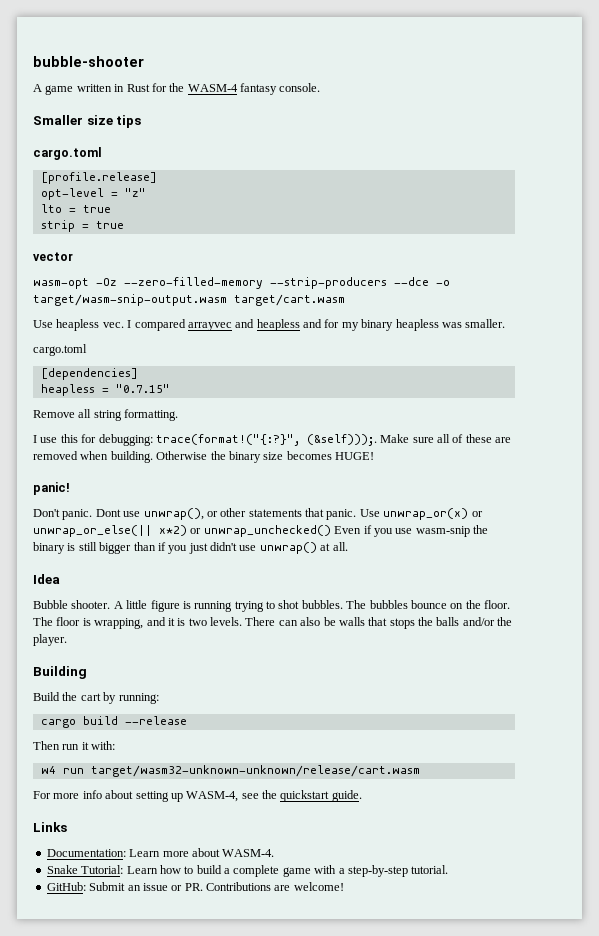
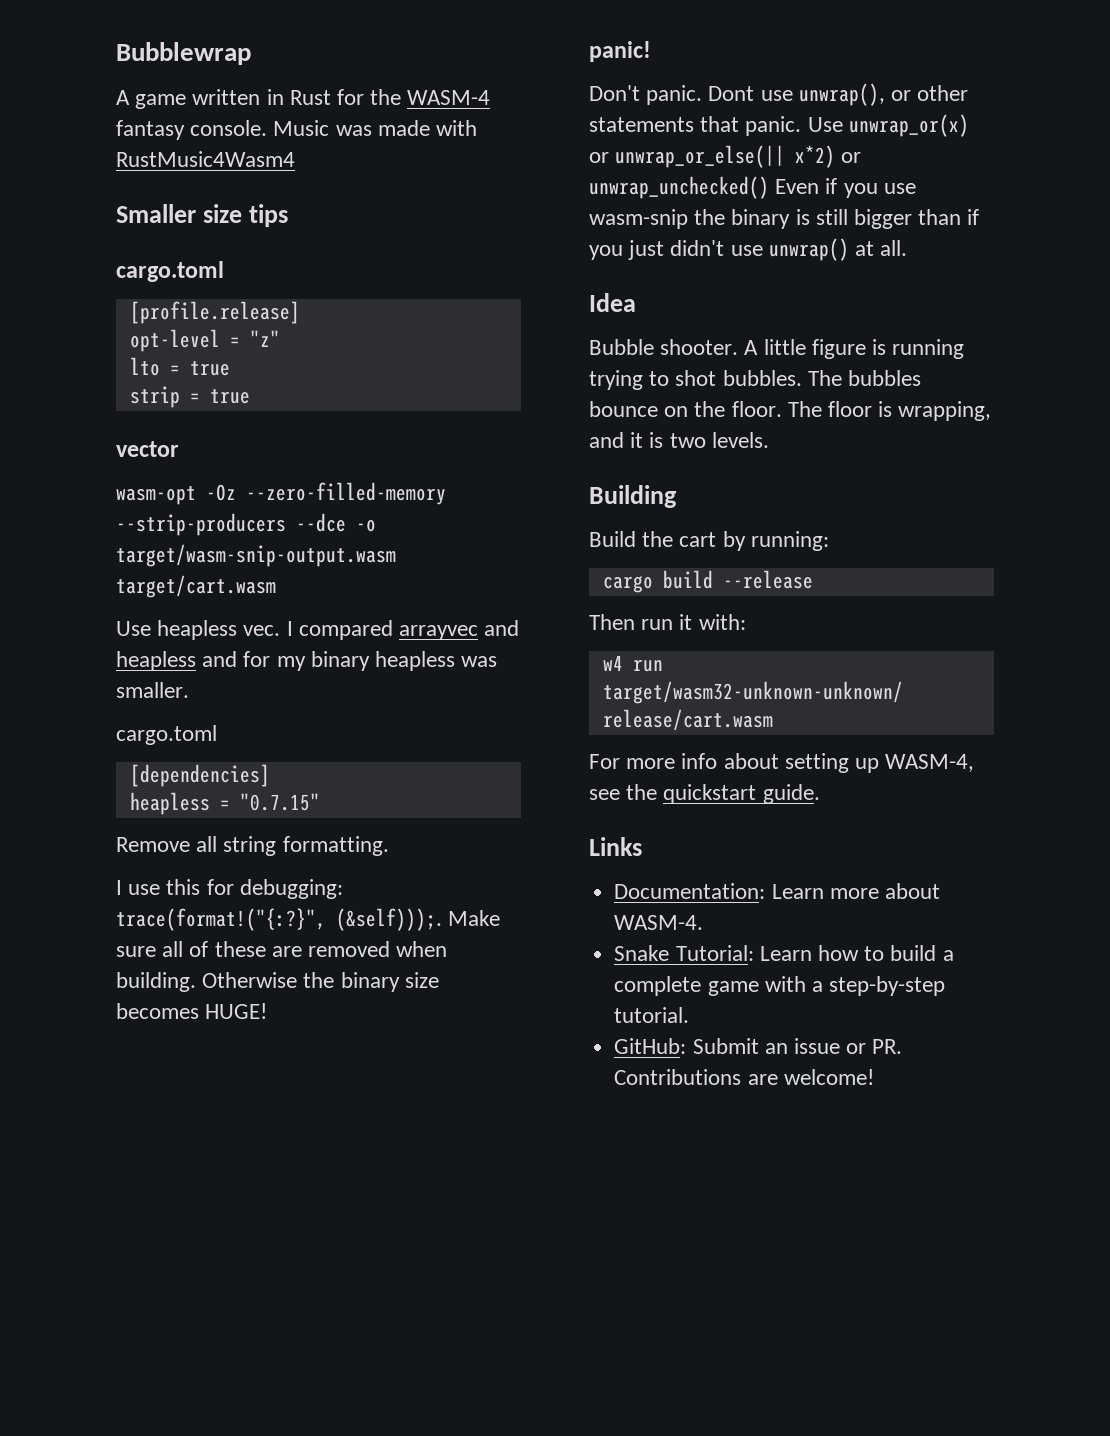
[33,56,144,67] bubble-shooter -> [116,42,251,65] Bubblewrap
(321, 87) none -> [273,120,478,136] [116,151,295,167] Music was made with RustMusic4Wasm4
[245,617,513,629] [33,634,67,646] There can also be walls that stops the balls and/or the player. -> (769, 440) none

